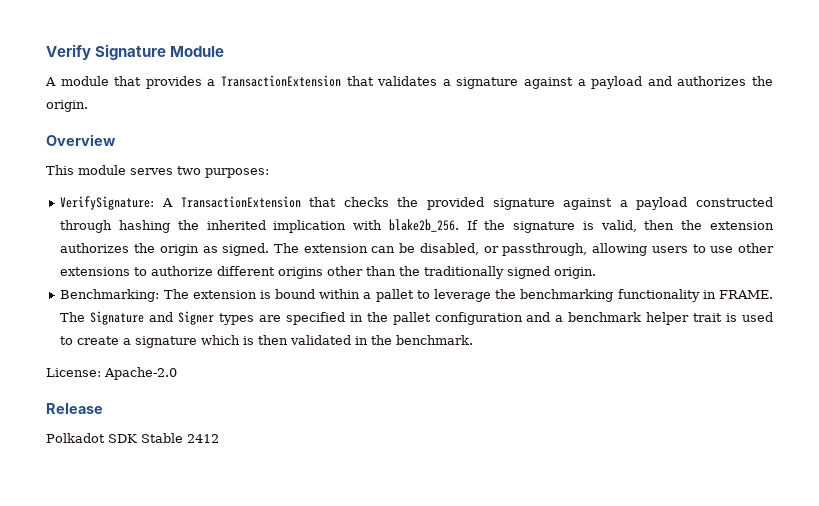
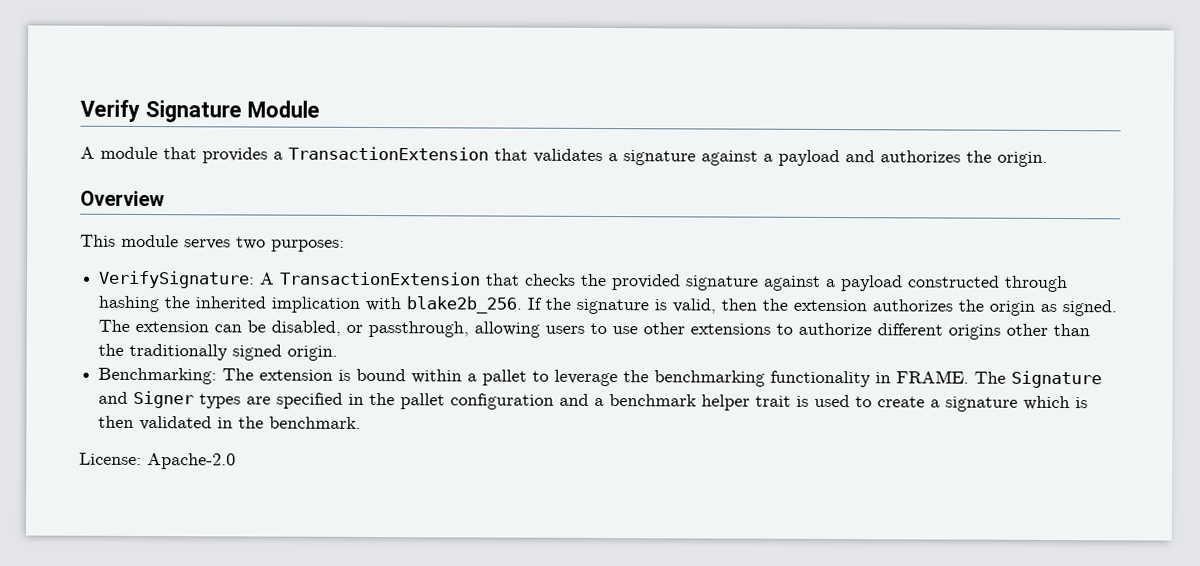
[46,403,103,414] [46,433,219,443] // Release // Polkadot SDK Stable 2412 -> (236, 461) none

